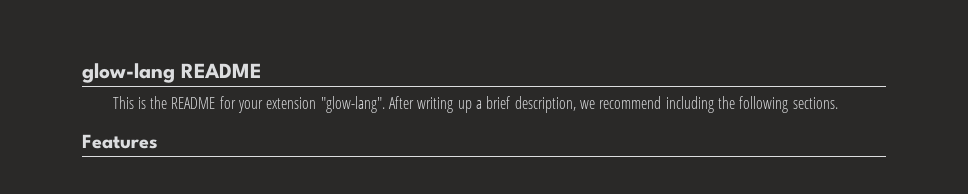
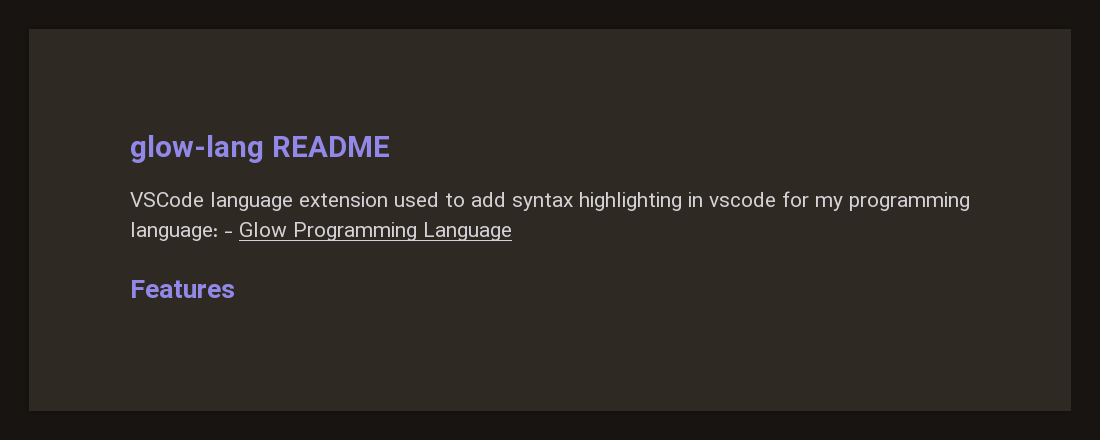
[112,96,838,113] This is the README for your extension "glow-lang". After writing up a brief description, we recommend including the following sections. -> [130,191,970,211] [130,222,512,241] VSCode language extension used to add syntax highlighting in vscode for my programming language: - Glow Programming Language

